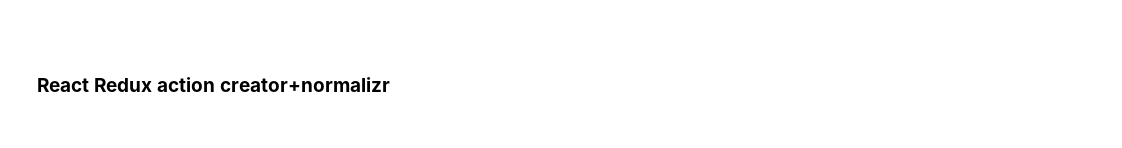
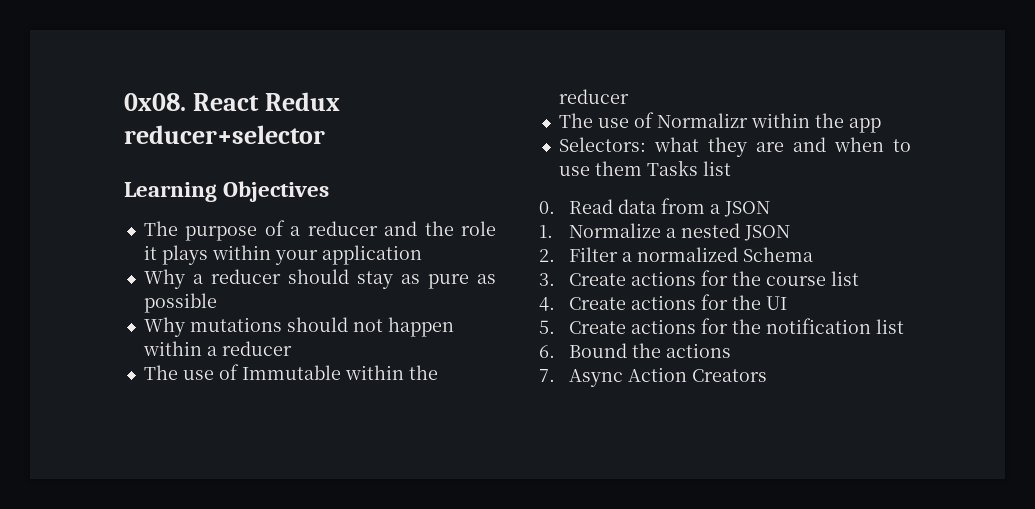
(37, 85) none -> [124,93,186,111] 0x08.
[157,77,391,92] action creator+normalizr -> [124,125,325,144] [124,181,330,202] [143,220,496,241] [143,245,422,265] [143,269,496,289] [143,293,217,313] [143,317,454,337] [142,341,292,356] [143,364,438,380] [558,89,629,104] [558,112,881,133] [558,137,911,157] [558,160,731,176] [539,198,770,217] [539,223,790,241] [539,247,813,262] [539,270,859,286] [539,294,787,311] [539,318,904,334] [539,343,731,358] [539,367,767,387] reducer+selector // Learning Objectives // The purpose of a reducer and the role it plays within your application // Why a reducer should stay as pure as possible // Why mutations should not happen within a reducer // The use of Immutable within the reducer // The use of Normalizr within the app // Selectors: what they are and when to use them Tasks list // 0. Read data from a JSON // 1. Normalize a nested JSON // 2. Filter a normalized Schema // 3. Create actions for the course list // 4. Create actions for the UI // 5. Create actions for the notification list // 6. Bound the actions // 7. Async Action Creators

